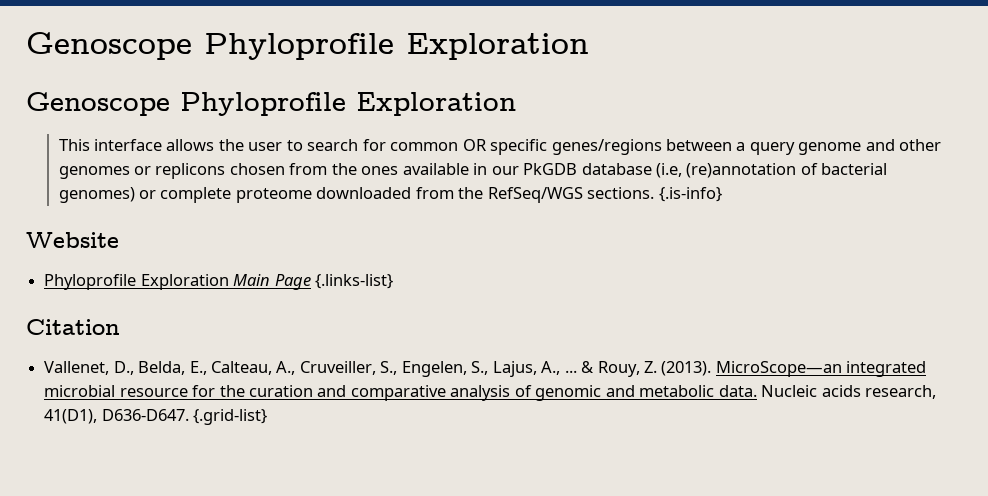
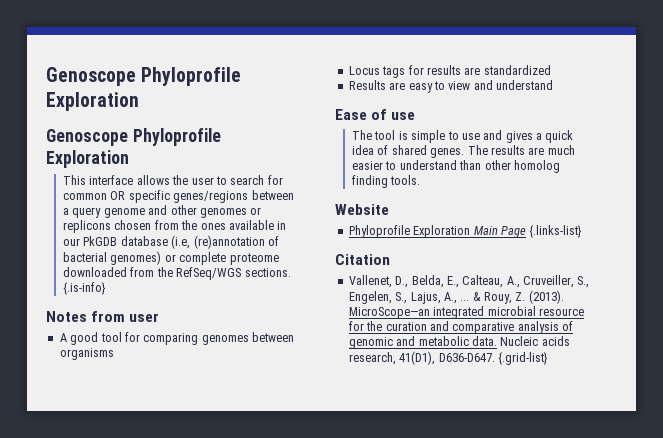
(722, 194) none -> [46,311,160,322] [59,332,294,345] [59,348,114,360] [348,65,551,78] [348,80,553,93] [335,109,416,120] [352,130,574,143] [352,145,575,158] [352,160,560,173] [352,175,421,188] // Notes from user // A good tool for comparing genomes between organisms // Locus tags for results are standardized // Results are easy to view and understand // Ease of use // The tool is simple to use and gives a quick idea of shared genes. The results are much easier to understand than other homolog finding tools.

